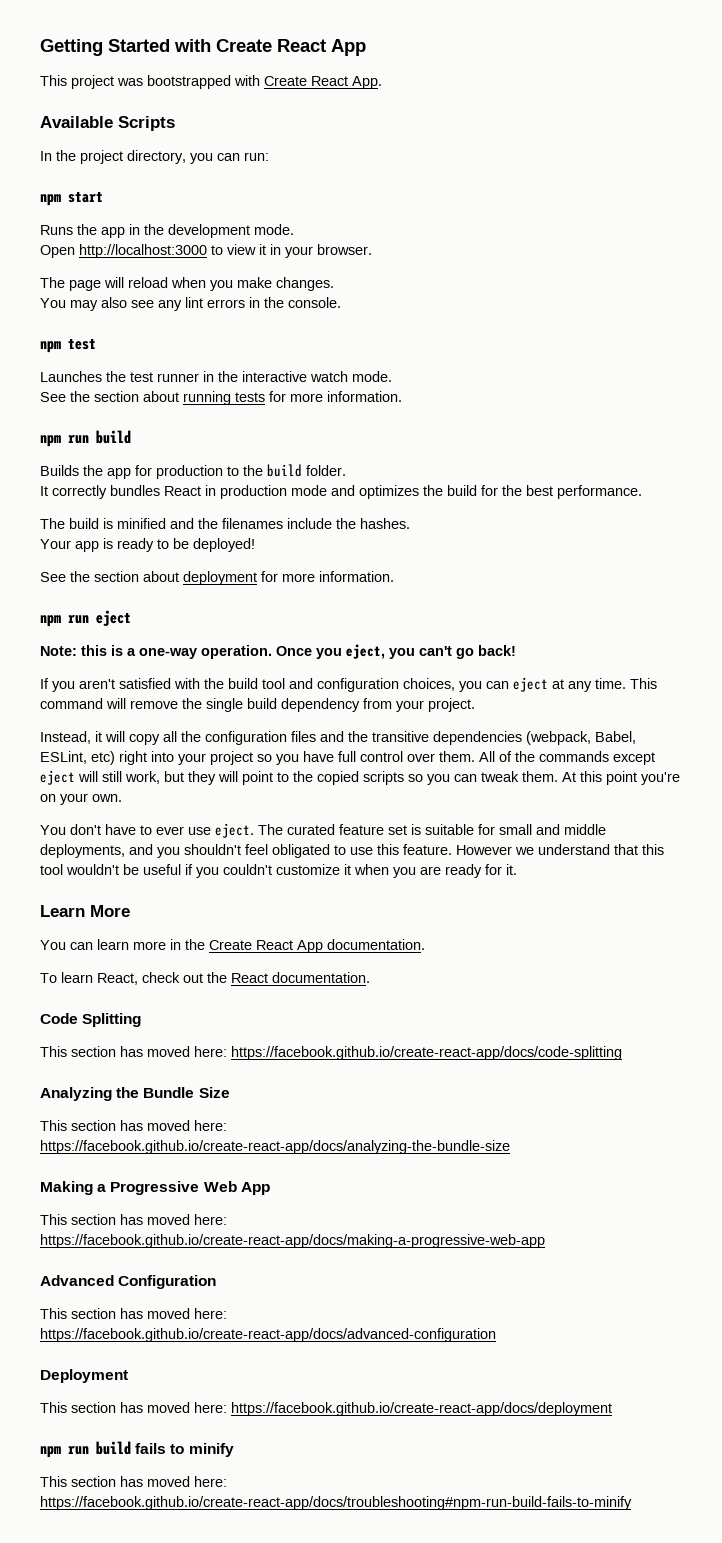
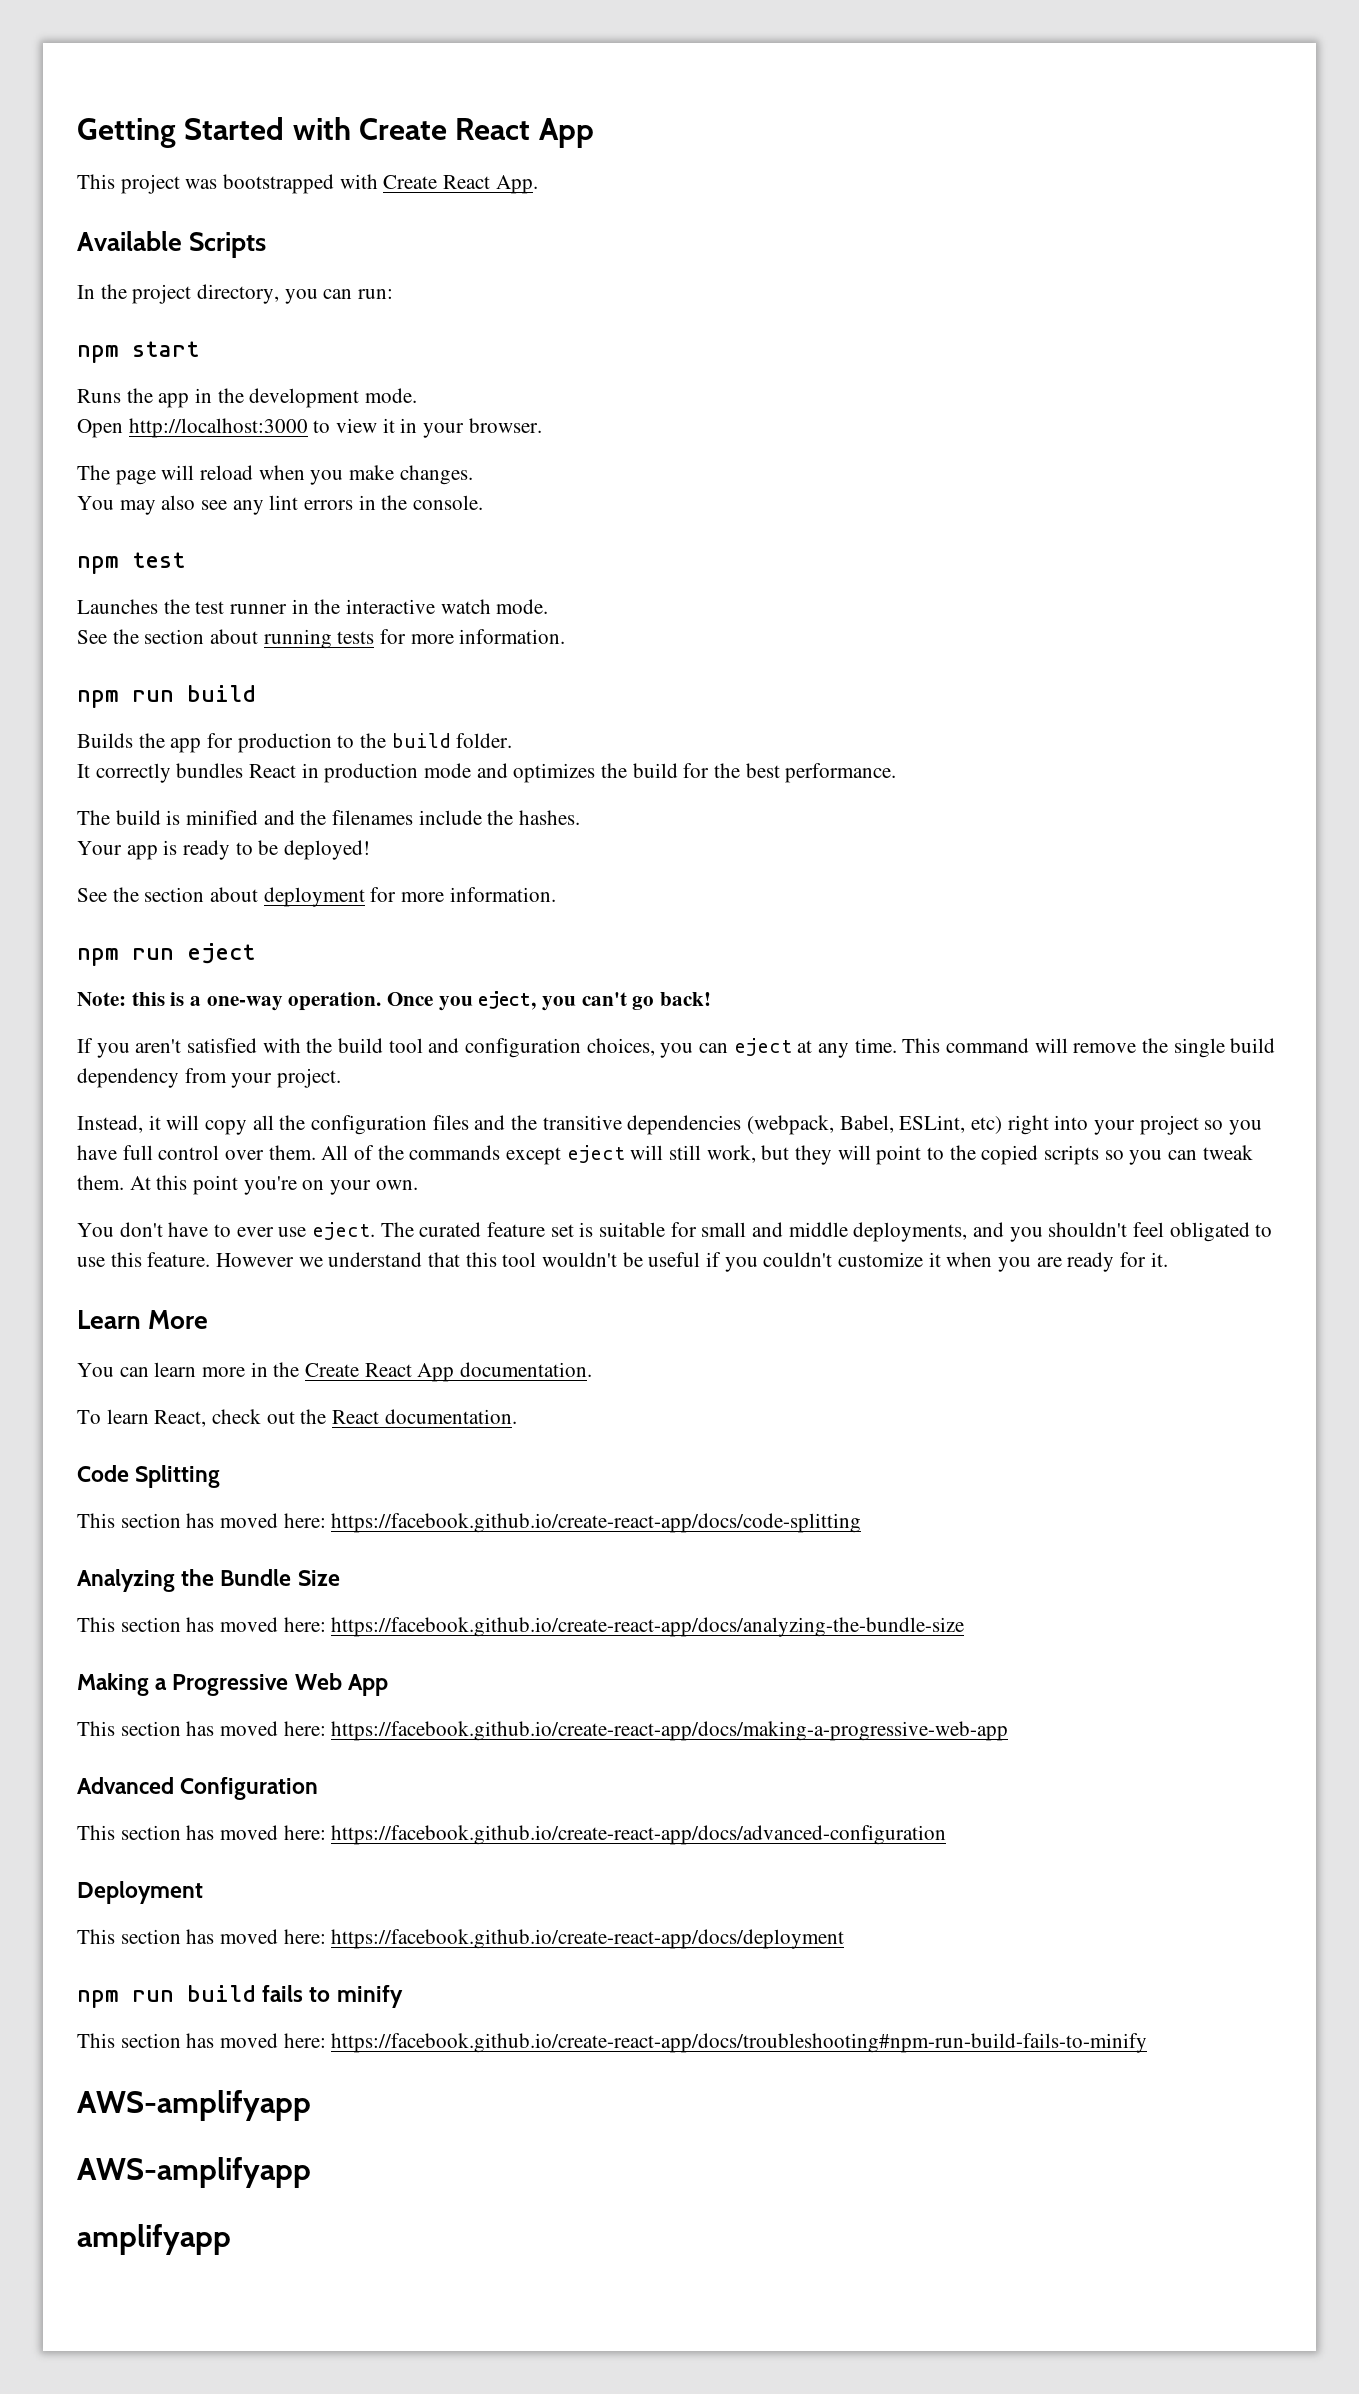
(632, 1503) none -> [77,2090,311,2121] [77,2157,311,2188] [77,2224,231,2255] // AWS-amplifyapp // AWS-amplifyapp // amplifyapp

